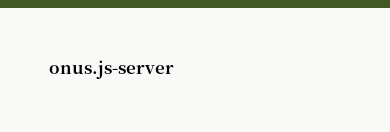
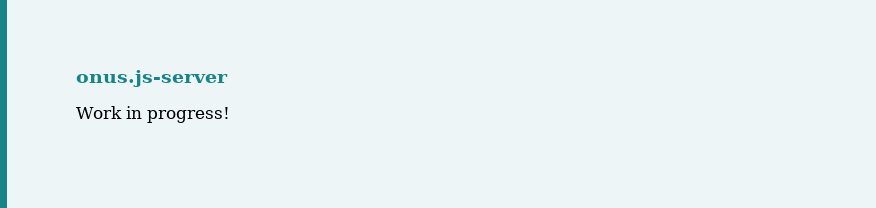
(174, 69) none -> [76,106,230,123] // Work in progress!

